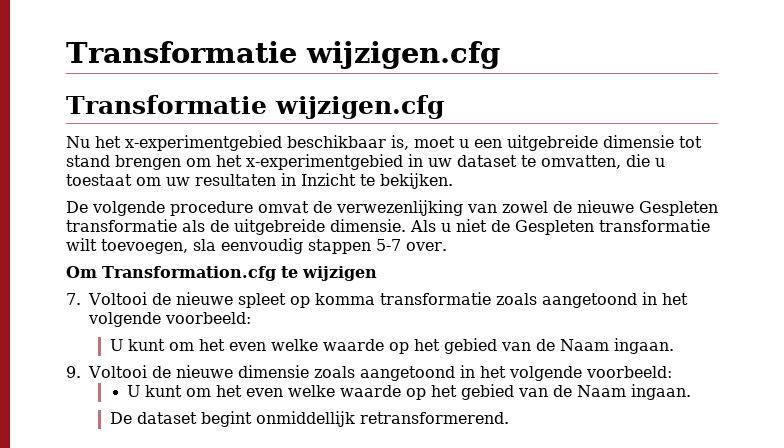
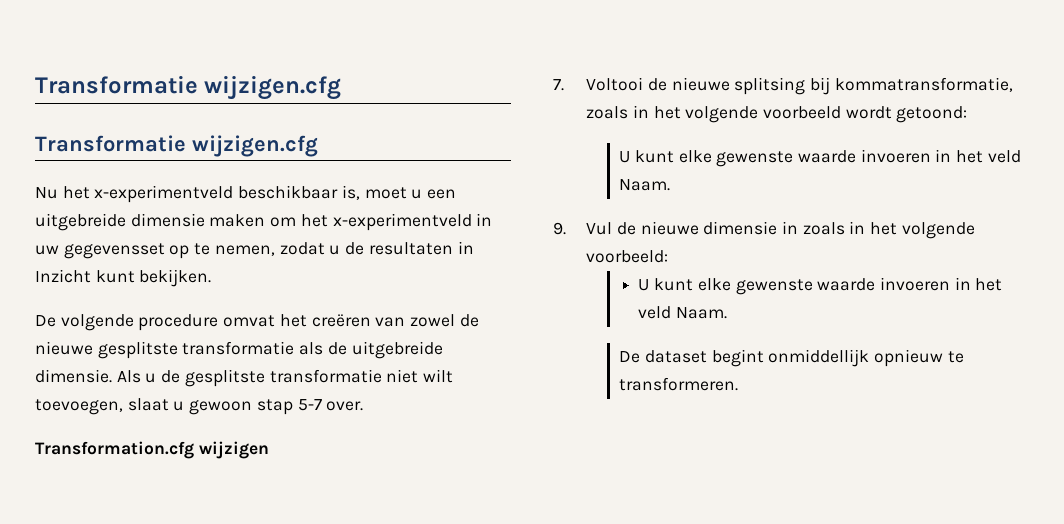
[125,135,282,151] x-experimentgebied -> [94,185,234,203] x-experimentveld
[679,136,702,148] [66,154,403,170] tot stand brengen om het x-experimentgebied -> [209,213,472,231] maken om het x-experimentveld
[457,154,665,169] [66,174,190,186] dataset te omvatten, die u toestaat om uw -> [63,242,365,259] gegevensset op te nemen, zodat u de
[360,174,375,186] te -> [95,270,135,283] kunt
[313,200,463,216] de verwezenlijking -> [279,314,371,327] het creëren
[639,201,718,216] Gespleten -> [97,341,178,359] gesplitste
[456,219,710,235] [66,238,371,254] niet de Gespleten transformatie wilt toevoegen, sla eenvoudig stappen -> [161,369,454,387] [35,398,293,415] de gesplitste transformatie niet wilt toevoegen, slaat u gewoon stap
[66,266,298,281] Om Transformation.cfg te -> [35,441,194,459] Transformation.cfg
[237,292,688,308] [88,312,251,327] [109,338,674,354] [66,365,672,381] [127,384,692,400] spleet op komma transformatie zoals aangetoond in het volgende voorbeeld: // U kunt om het even welke waarde op het gebied van de Naam ingaan. // 9. Voltooi de nieuwe dimensie zoals aangetoond in het volgende voorbeeld: // U kunt om het even welke waarde op het gebied van de Naam ingaan. -> [734,77,1013,95] [586,105,968,123] [619,149,1021,167] [619,179,671,191] [553,221,975,239] [586,250,669,263] [638,277,1003,295] [638,306,728,319] splitsing bij kommatransformatie, zoals in het volgende voorbeeld wordt getoond: // U kunt elke gewenste waarde invoeren in het veld Naam. // 9. Vul de nieuwe dimensie in zoals in het volgende voorbeeld: // U kunt elke gewenste waarde invoeren in het veld Naam.
[359,412,509,424] retransformerend. -> [874,349,964,367] [619,377,739,391] opnieuw te transformeren.

